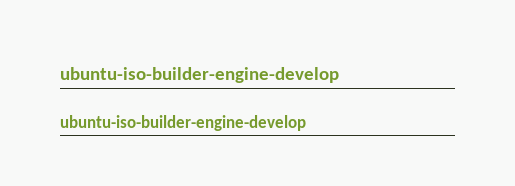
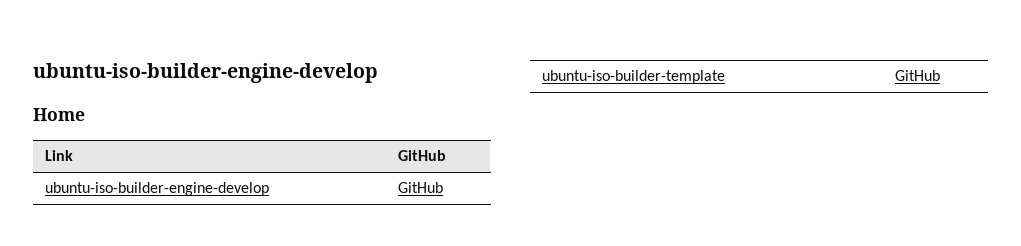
[60,115,306,131] ubuntu-iso-builder-engine-develop -> [33,108,85,121] [44,150,73,161] [397,150,446,161] [44,182,269,196] [397,182,443,193] [541,70,725,84] [894,70,940,81] Home // Link | GitHub // ubuntu-iso-builder-engine-develop | GitHub // ubuntu-iso-builder-template | GitHub

